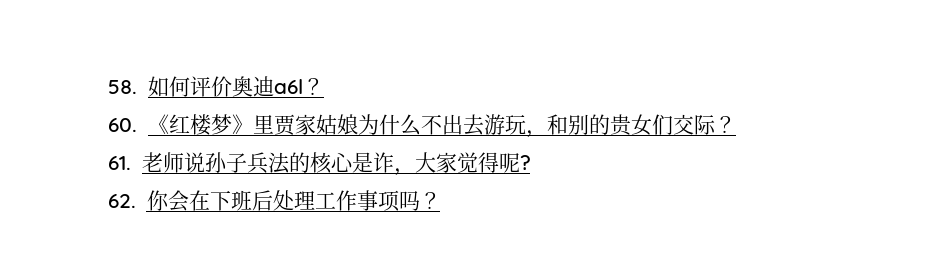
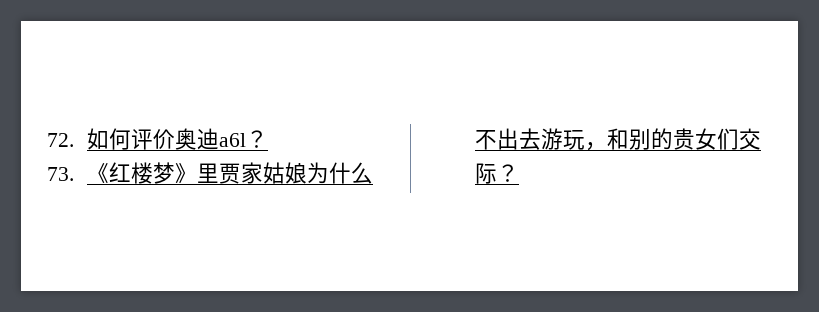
[108,80,137,94] 58. -> [47,133,74,147] 72.
[108,118,137,132] 60. -> [47,167,74,181] 73.
[108,152,531,176] [108,190,441,212] // 61.老师说孙子兵法的核心是诈，大家觉得呢? // 62.你会在下班后处理工作事项吗？ -> (519, 173) none

